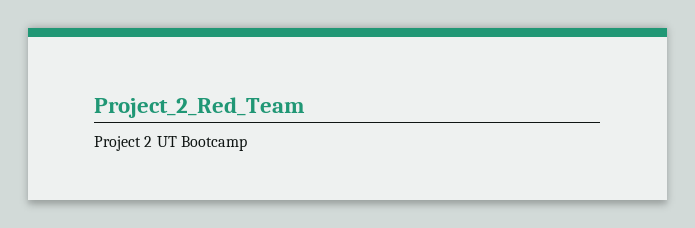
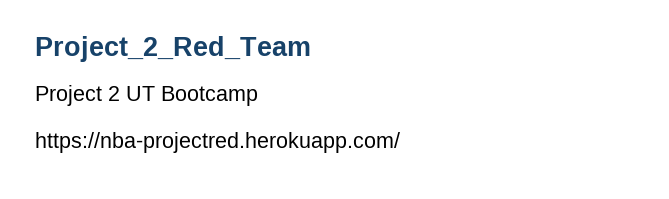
(247, 143) none -> [35,132,400,153] // https://nba-projectred.herokuapp.com/

